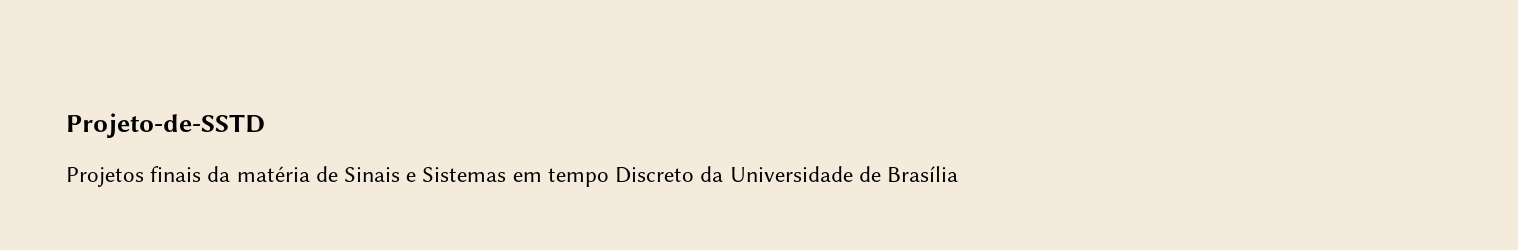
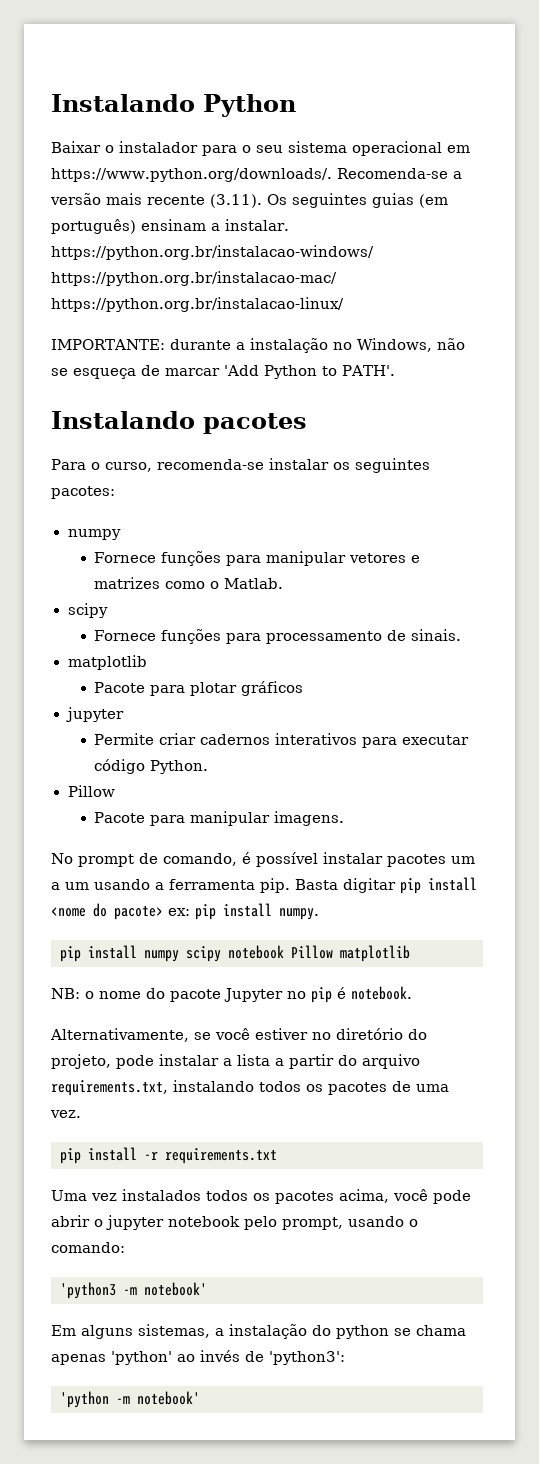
[66,113,265,138] [66,166,958,187] Projeto-de-SSTD // Projetos finais da matéria de Sinais e Sistemas em tempo Discreto da Universidade de Brasília -> [51,94,296,117] [51,141,470,156] [51,168,462,182] [50,193,448,208] [51,219,289,234] [51,245,374,260] [51,271,337,286] [51,297,344,312] [51,338,465,353] [51,365,395,379] [51,411,307,434] [51,458,430,473] [51,486,115,499] [67,529,121,540] [94,551,421,566] [94,577,284,589] [67,603,108,618] [94,629,462,644] [67,655,147,670] [94,681,304,696] [65,707,124,722] [94,733,470,748] [94,759,209,774] [67,785,115,797] [94,811,345,826] [51,852,475,867] [51,877,477,894] [51,903,319,920] [60,945,410,962] [51,986,412,1003] [50,1028,427,1042] [51,1054,420,1069] [51,1080,449,1096] [50,1110,81,1118] [60,1147,277,1164] [51,1189,471,1204] [51,1215,418,1230] [51,1242,125,1253] [60,1282,207,1299] [51,1324,466,1339] [51,1350,345,1365] [60,1391,200,1408] Instalando Python // Baixar o instalador para o seu sistema operacional em https://www.python.org/downloads/. Recomenda-se a versão mais recente (3.11). Os seguintes guias (em português) ensinam a instalar. https://python.org.br/instalacao-windows/ https://python.org.br/instalacao-mac/ https://python.org.br/instalacao-linux/ // IMPORTANTE: durante a instalação no Windows, não se esqueça de marcar 'Add Python to PATH'. // Instalando pacotes // Para o curso, recomenda-se instalar os seguintes pacotes: // numpy // Fornece funções para manipular vetores e matrizes como o Matlab. // scipy // Fornece funções para processamento de sinais. // matplotlib // Pacote para plotar gráficos // jupyter // Permite criar cadernos interativos para executar código Python. // Pillow // Pacote para manipular imagens. // No prompt de comando, é possível instalar pacotes um a um usando a ferramenta pip. Basta digitar pip install <nome do pacote> ex: pip install numpy. // pip install numpy scipy notebook Pillow matplotlib // NB: o nome do pacote Jupyter no pip é notebook. // Alternativamente, se você estiver no diretório do projeto, pode instalar a lista a partir do arquivo requirements.txt, instalando todos os pacotes de uma vez. // pip install -r requirements.txt // Uma vez instalados todos os pacotes acima, você pode abrir o jupyter notebook pelo prompt, usando o comando: // 'python3 -m notebook' // Em alguns sistemas, a instalação do python se chama apenas 'python' ao invés de 'python3': // 'python -m notebook'

